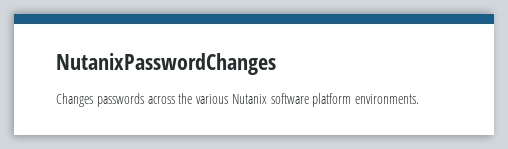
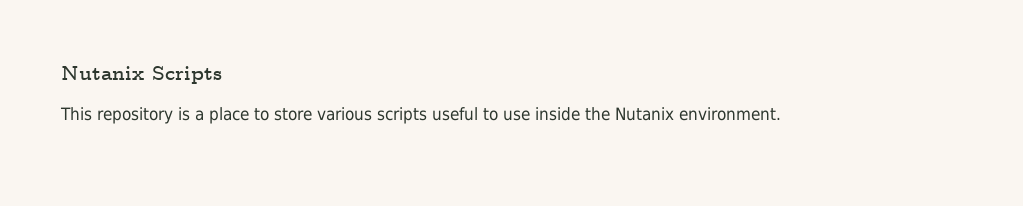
[56,53,276,75] [56,93,420,107] NutanixPasswordChanges // Changes passwords across the various Nutanix software platform environments. -> [61,66,222,84] [60,107,781,124] Nutanix Scripts // This repository is a place to store various scripts useful to use inside the Nutanix environment.

